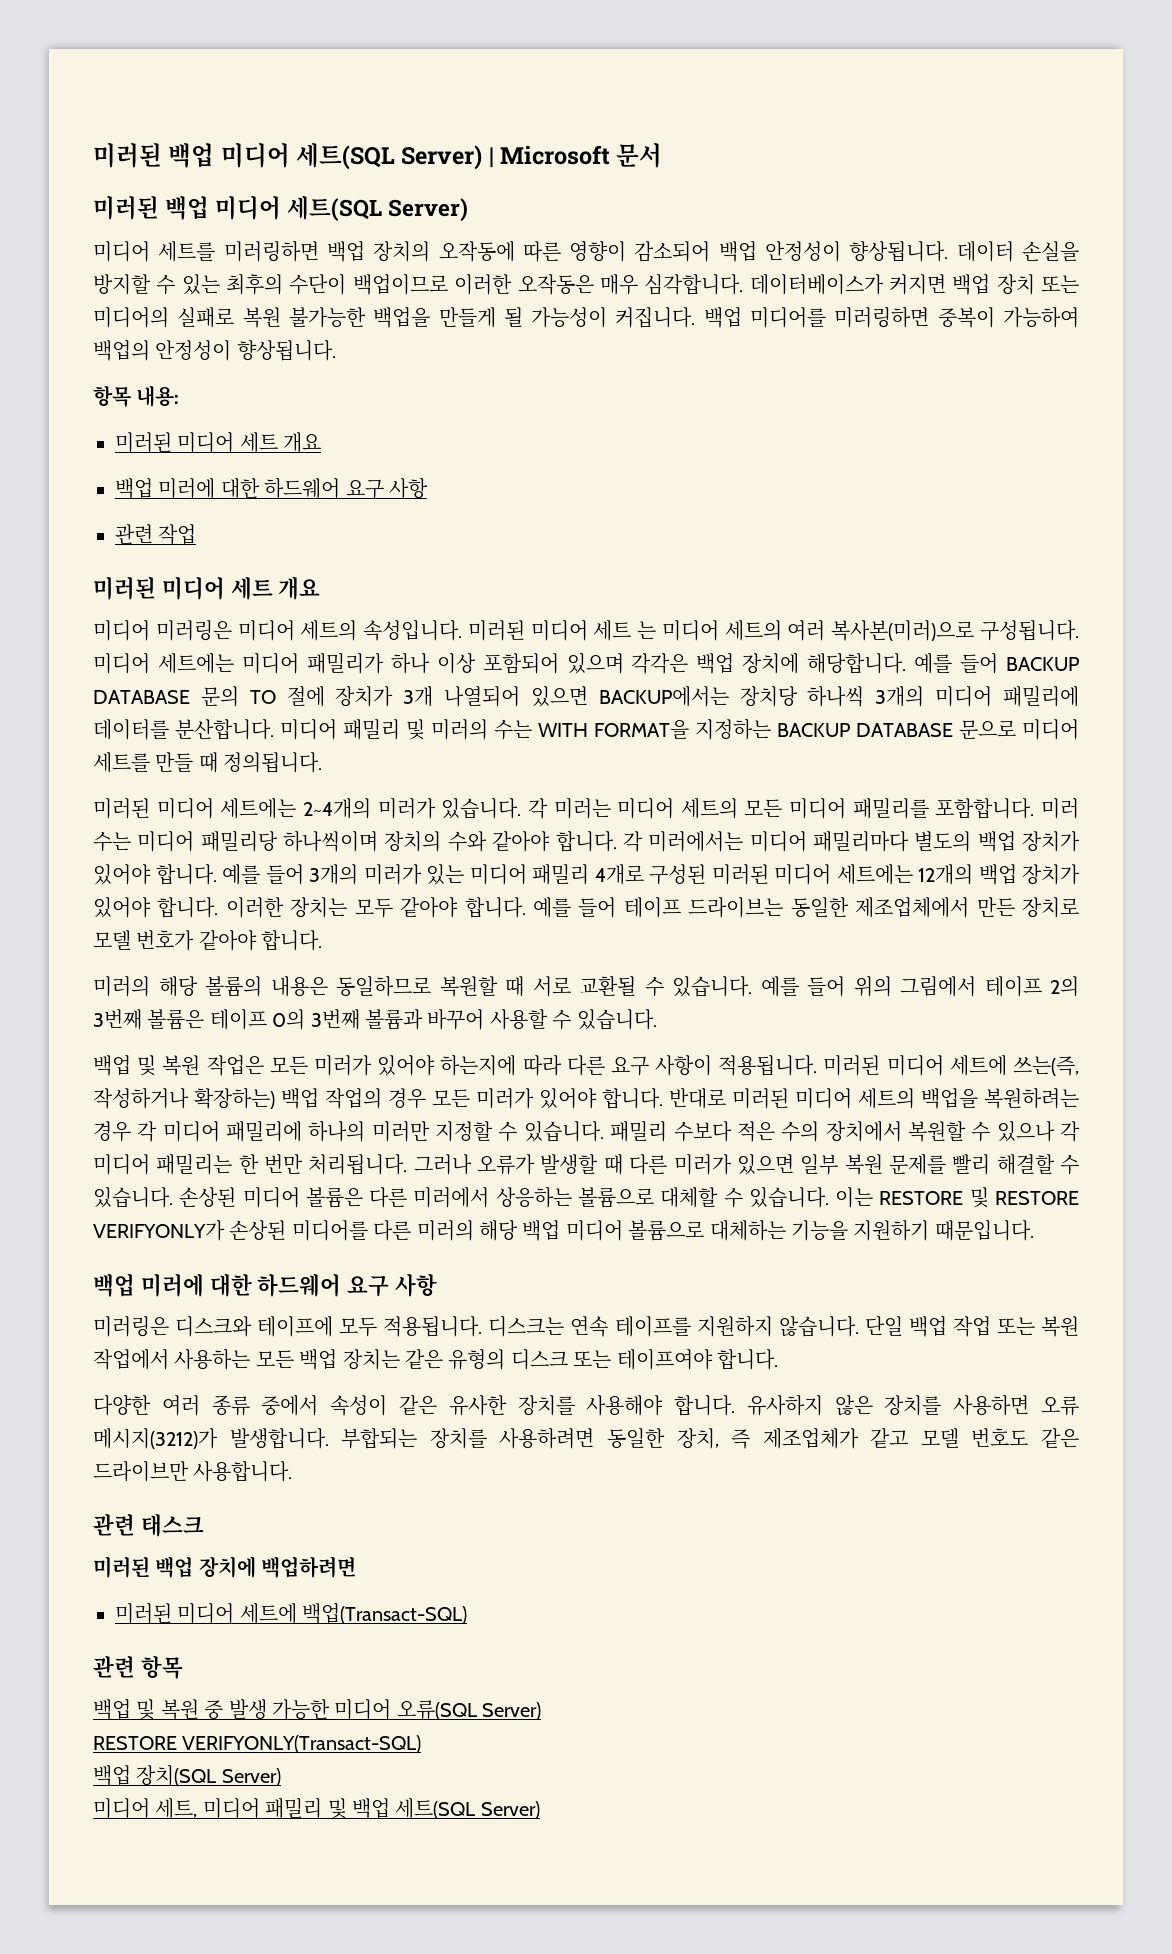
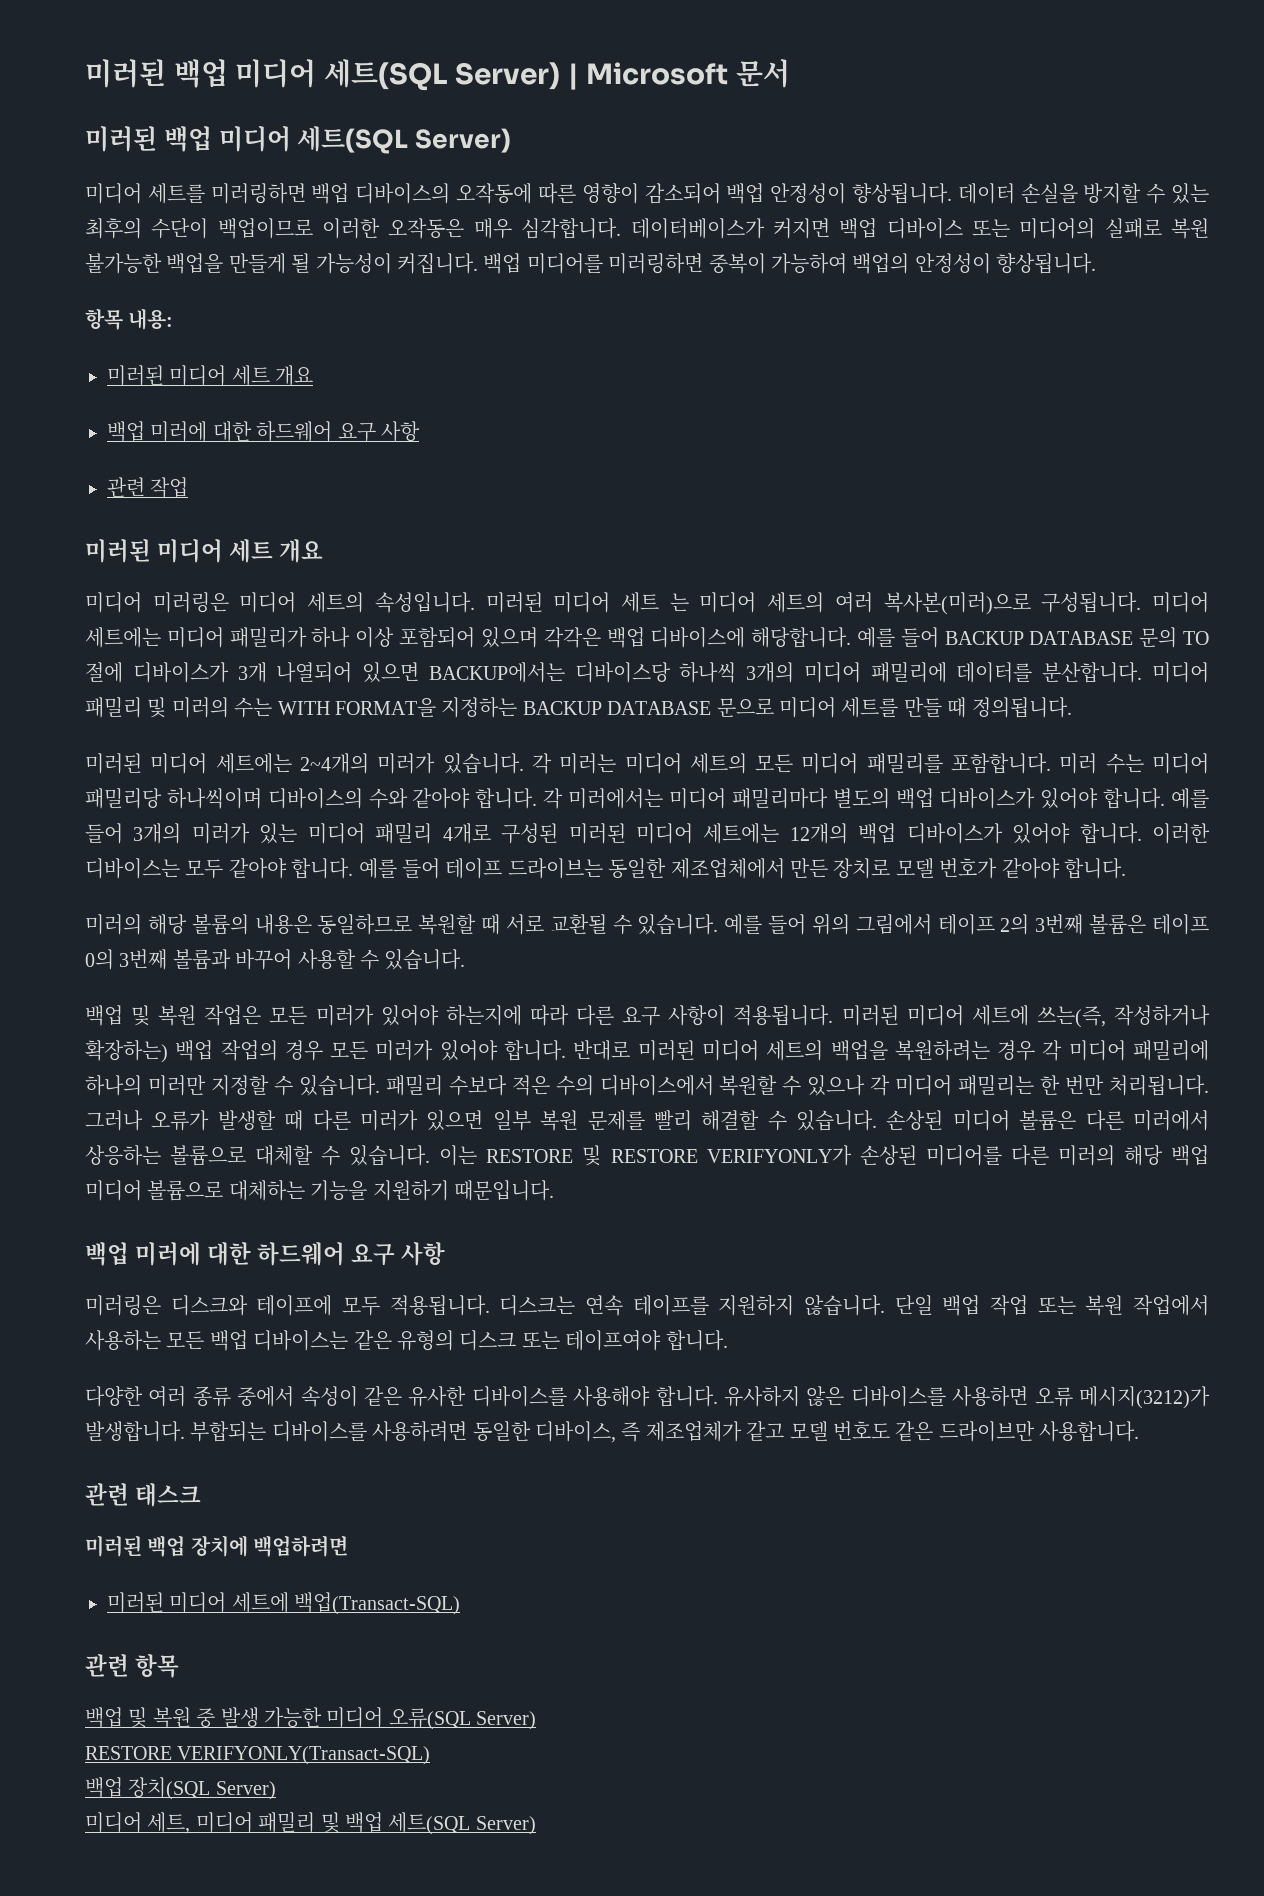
[373,241,431,262] 장치의 -> [355,183,451,204] 디바이스의
[996,274,1035,295] 장치 -> [886,218,963,239] 디바이스
[742,653,800,674] 장치에 -> [650,627,746,648] 디바이스에
[335,686,394,707] 장치가 -> [132,662,229,683] 디바이스가
[739,686,798,707] 장치당 -> [574,662,671,683] 디바이스당
[384,831,442,852] 장치의 -> [267,788,363,809] 디바이스의
[1022,831,1080,852] 장치가 -> [939,788,1036,809] 디바이스가
[1022,864,1080,885] 장치가 -> [906,823,1003,844] 디바이스가
[290,897,348,918] 장치는 -> [85,858,180,879] 디바이스는
[825,1121,902,1142] 장치에서 -> [599,1075,714,1096] 디바이스에서
[342,1349,400,1370] 장치는 -> [253,1330,349,1351] 디바이스는
[517,1395,575,1416] 장치를 -> [471,1386,567,1407] 디바이스를
[884,1395,942,1416] 장치를 -> [850,1386,946,1407] 디바이스를
[429,1428,487,1449] 장치를 -> [271,1421,367,1442] 디바이스를
[676,1428,719,1449] 장치, -> [535,1421,616,1443] 디바이스,

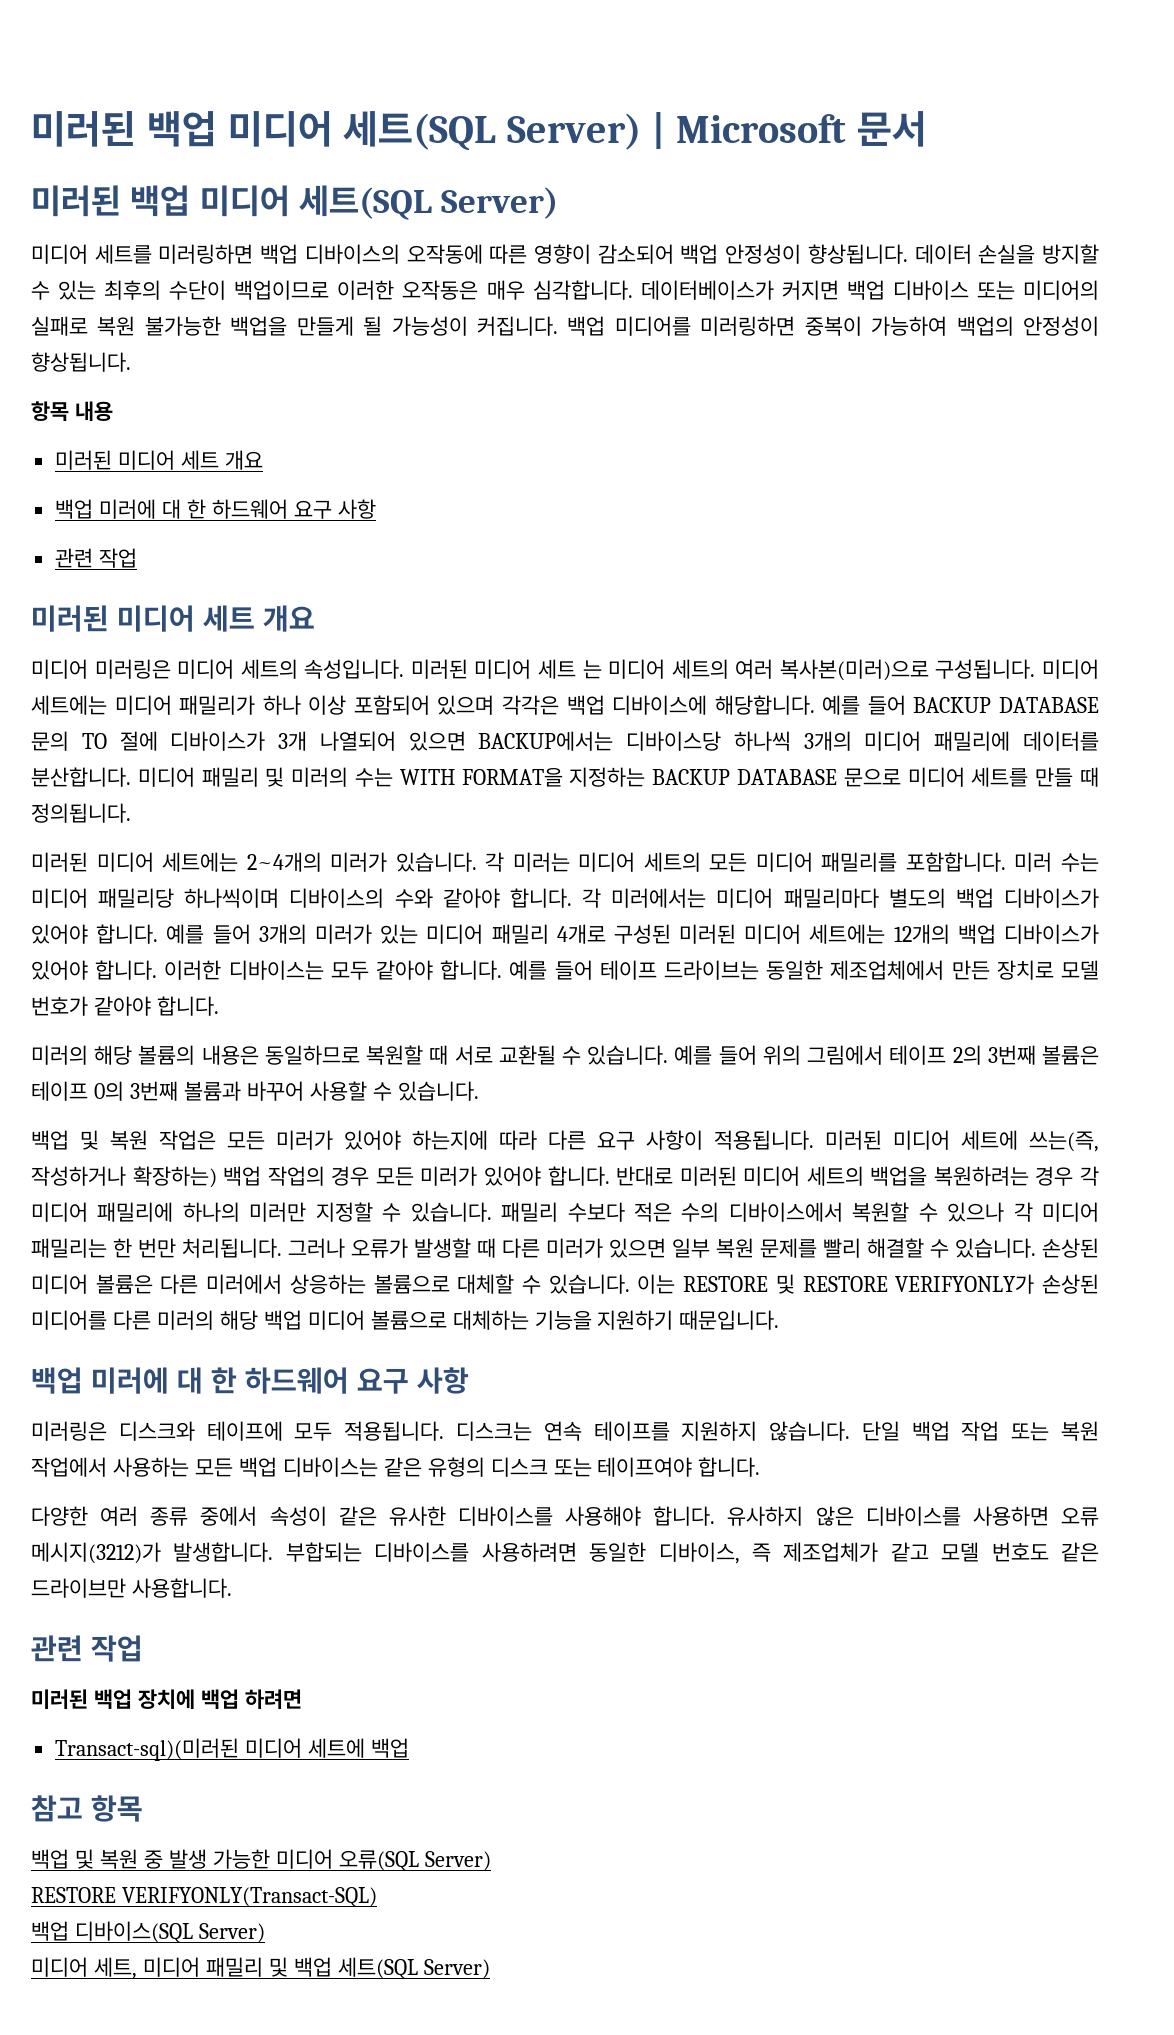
[128,308,174,330] 내용: -> [74,401,113,421] 내용
[212,421,252,442] 대한 -> [162,499,207,519] 대 한
[207,1242,252,1266] 대한 -> [176,1367,237,1394] 대 한
[135,1483,202,1507] 태스크 -> [90,1635,143,1662] 작업
[253,1535,349,1557] [107,1592,461,1615] [85,1654,129,1677] 백업하려면 // 미러된 미디어 세트에 백업(Transact-SQL) // 관련 -> [200,1689,302,1710] [55,1738,410,1761] [31,1795,83,1822] 백업 하려면 // Transact-sql)(미러된 미디어 세트에 백업 // 참고
[128,1777,211,1800] 장치(SQL -> [74,1921,193,1943] 디바이스(SQL

